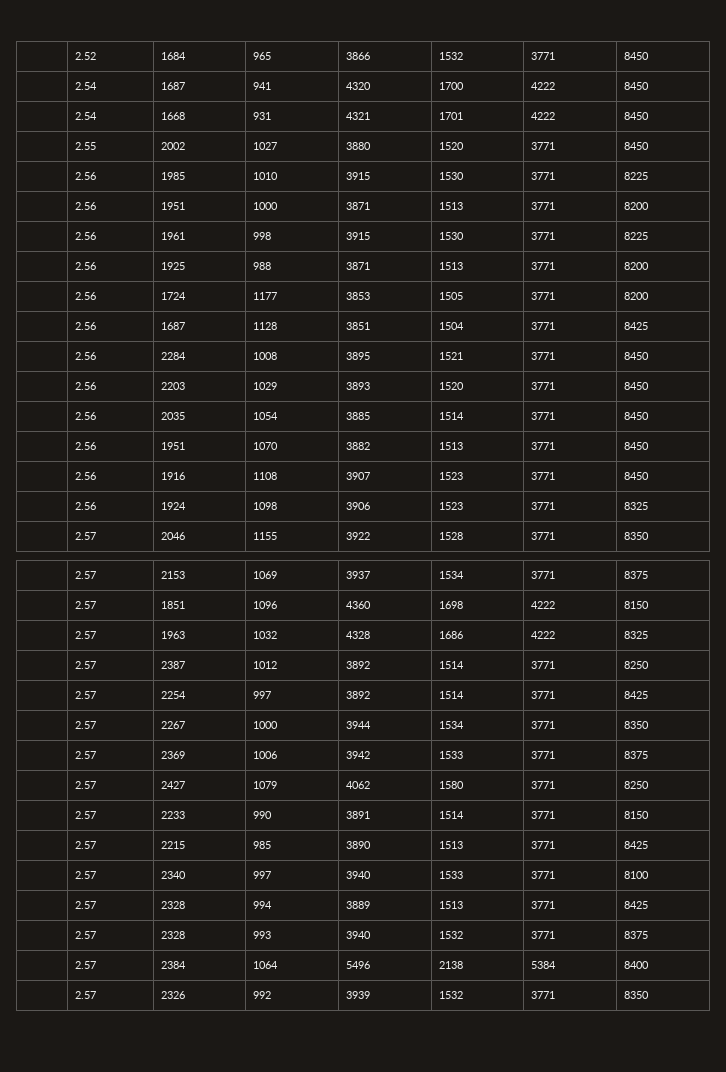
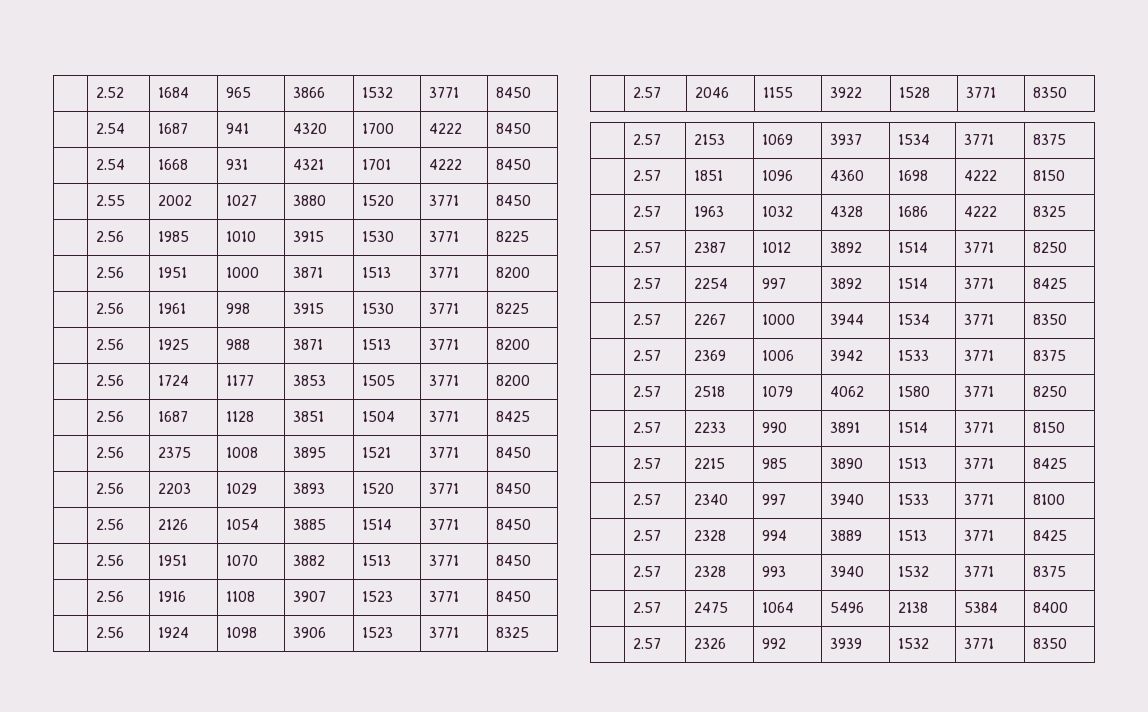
[161,352,187,360] 2284 -> [158,447,192,458] 2375
[161,412,186,420] 2035 -> [158,519,189,530] 2126
[161,781,186,789] 2427 -> [694,386,726,397] 2518
[161,961,187,969] 2384 -> [694,602,729,613] 2475

